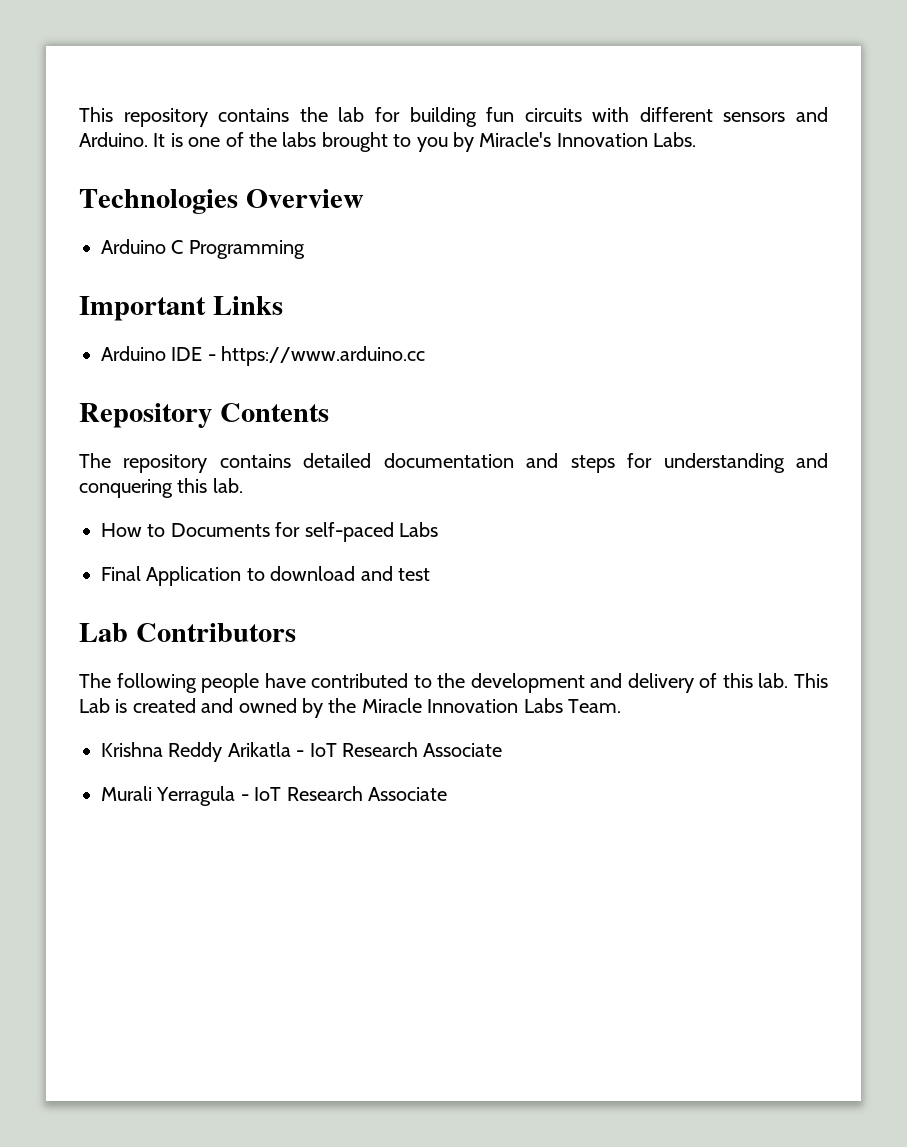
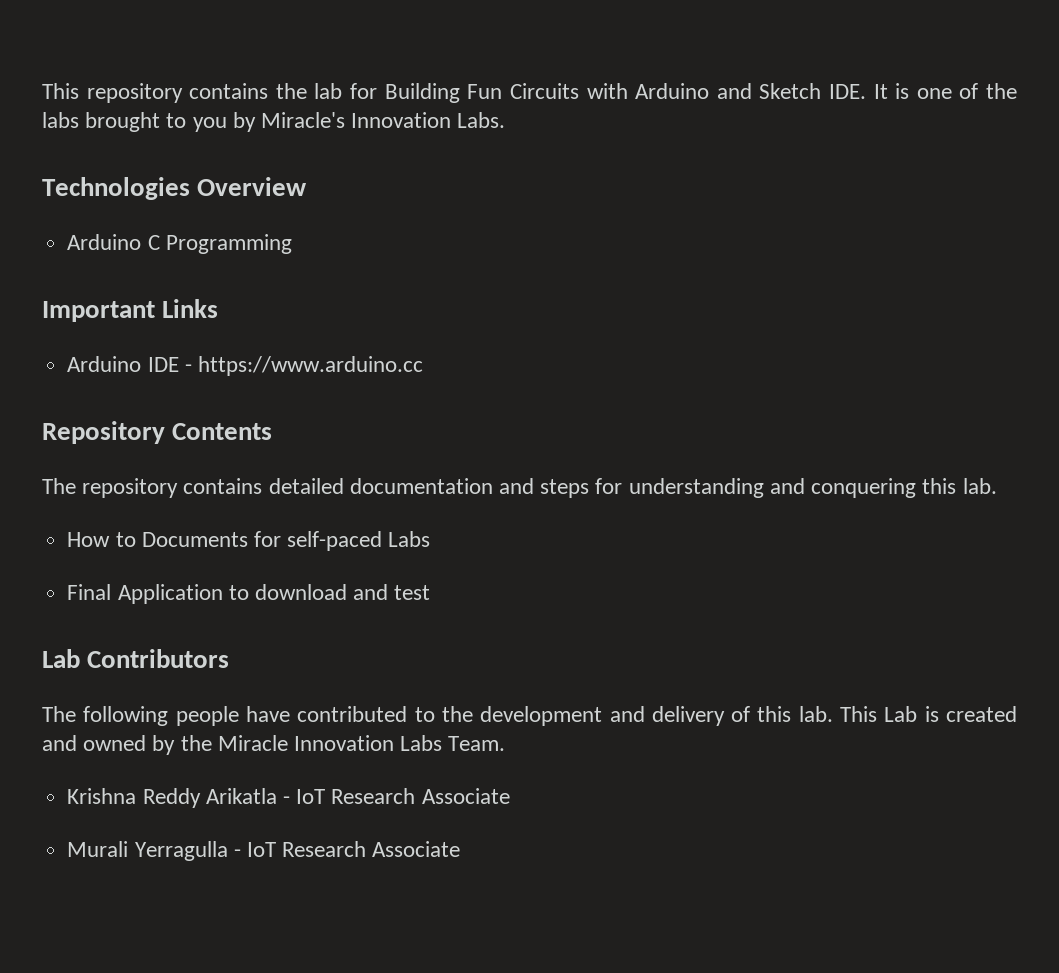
[409,107,828,127] [79,132,148,147] building fun circuits with different sensors and Arduino. -> [384,83,866,103] Building Fun Circuits with Arduino and Sketch IDE.
[156,786,236,806] Yerragula -> [134,841,228,861] Yerragulla

